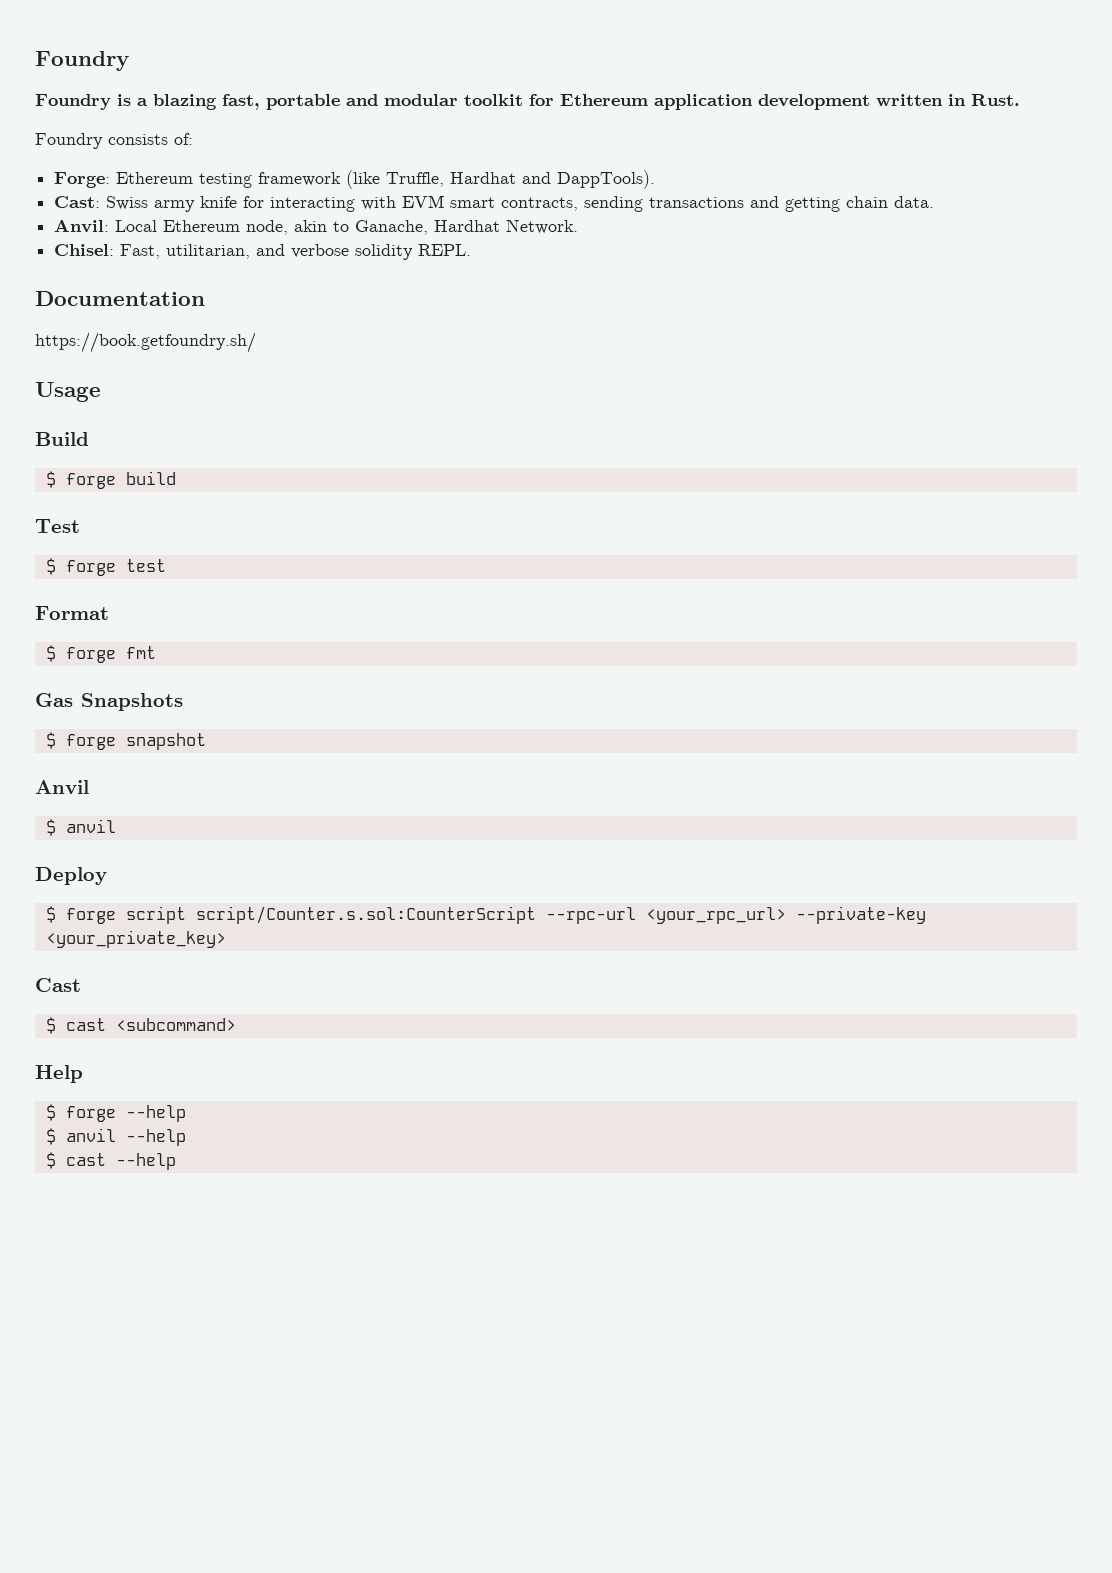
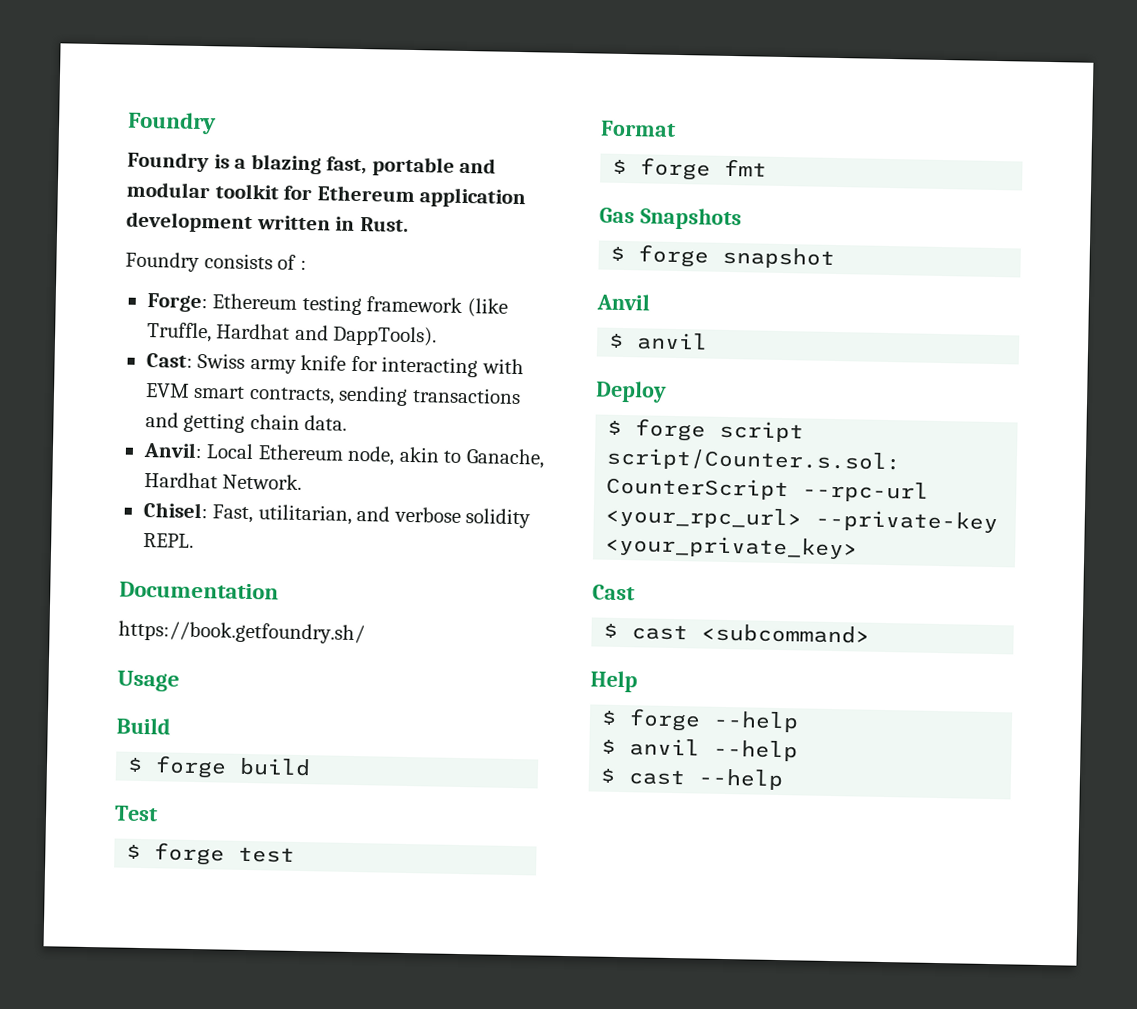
[174,133,193,145] of: -> [277,254,307,271] of :

